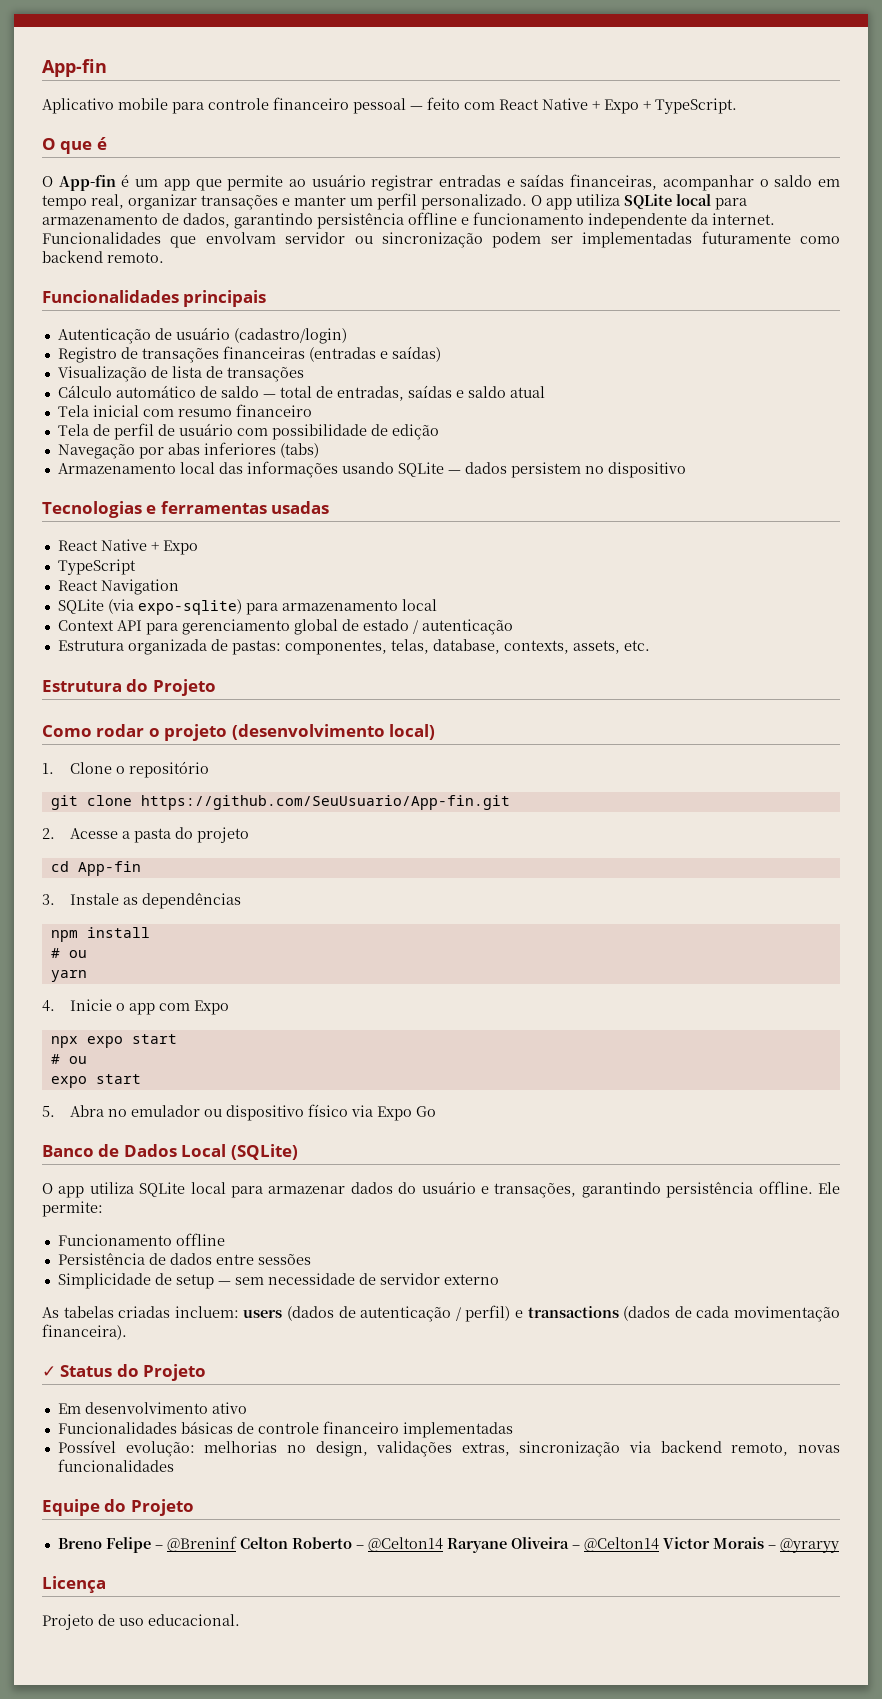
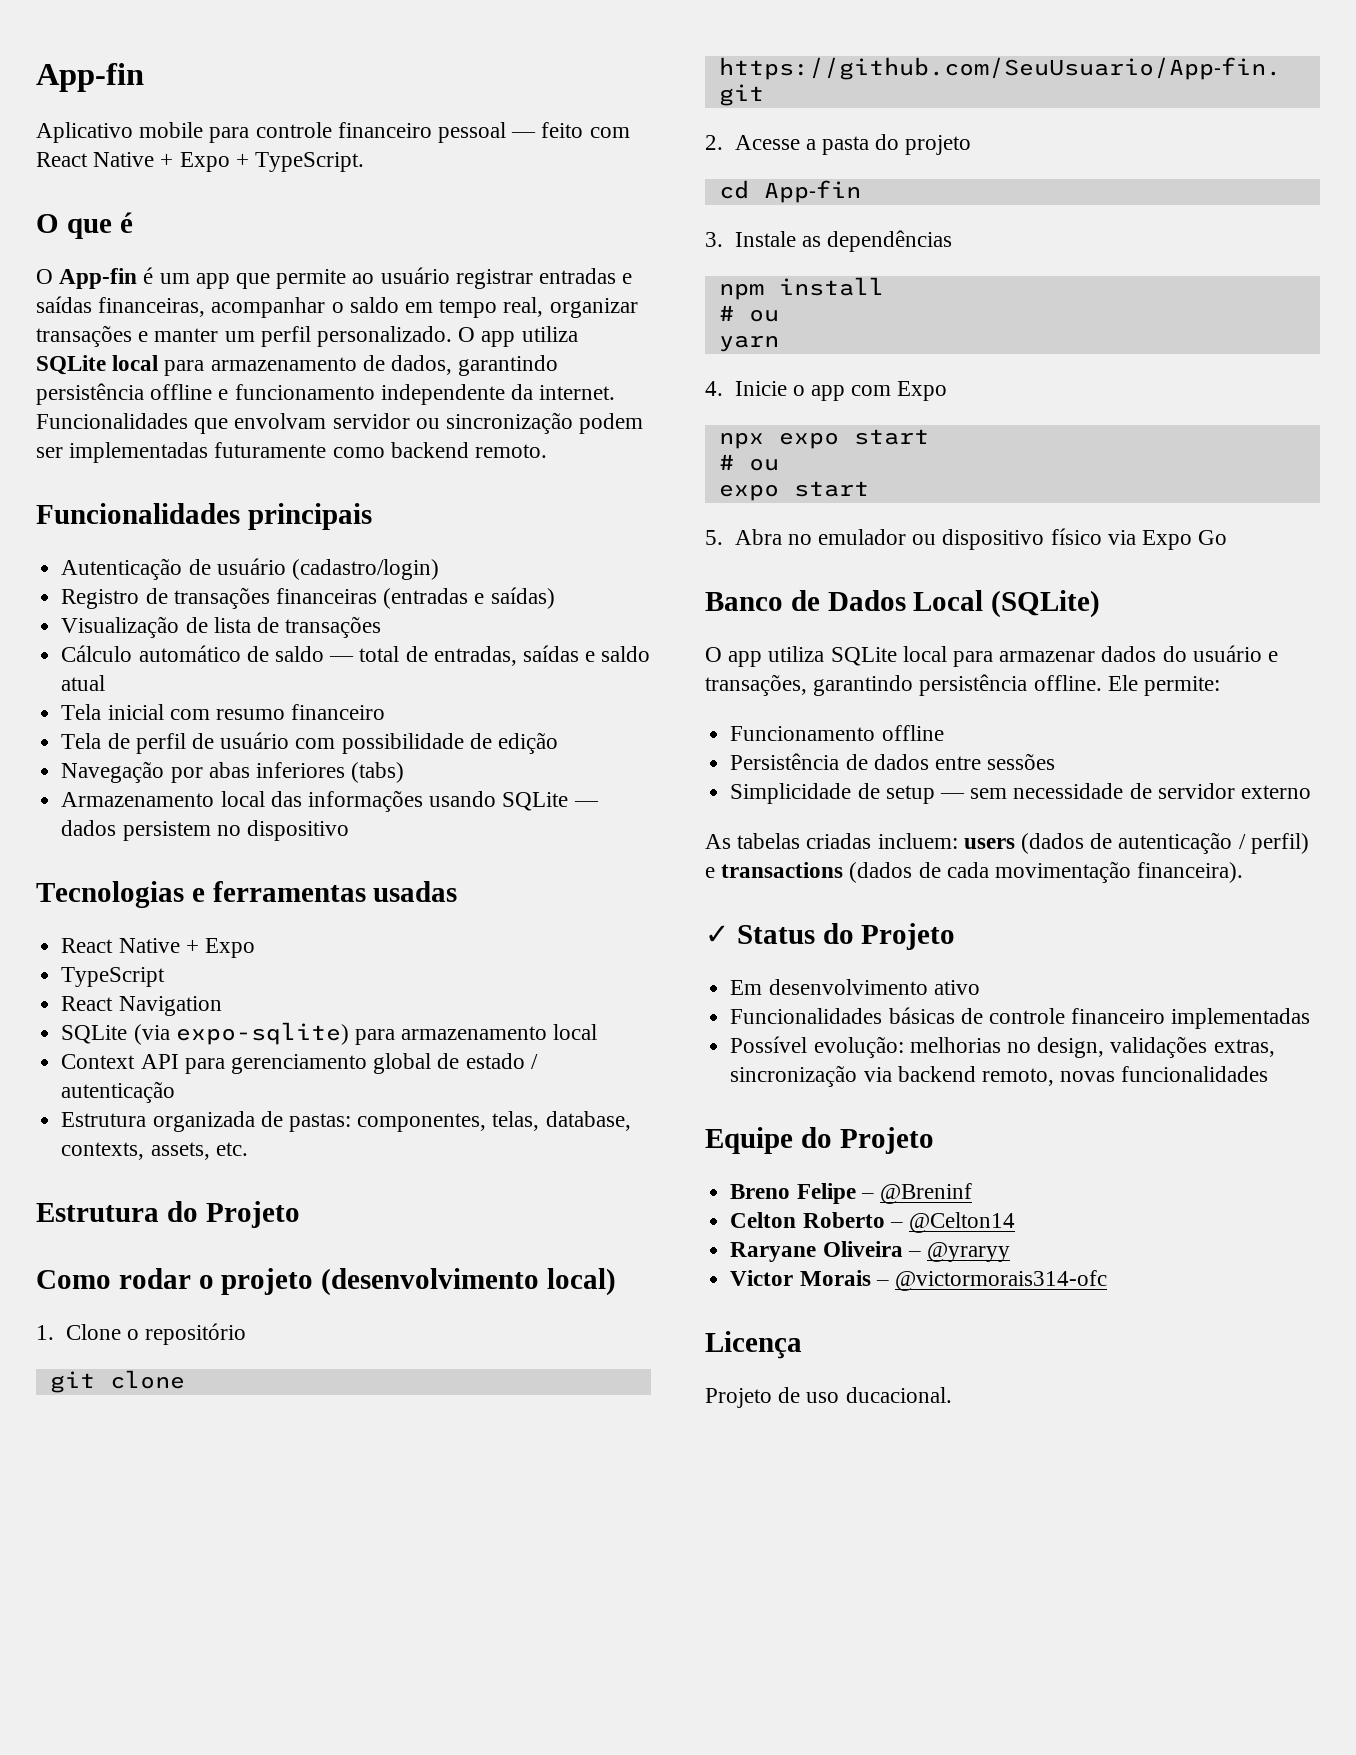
(237, 1544) none -> (972, 1193) //
(443, 1544) none -> (1015, 1222) //
[583,1537,659,1552] @Celton14 -> [926,1242,1010,1262] @yraryy //
[779,1538,839,1553] @yraryy -> [894,1270,1107,1291] @victormorais314-ofc
[148,1614,240,1626] educacional. -> [845,1387,952,1403] ducacional.

